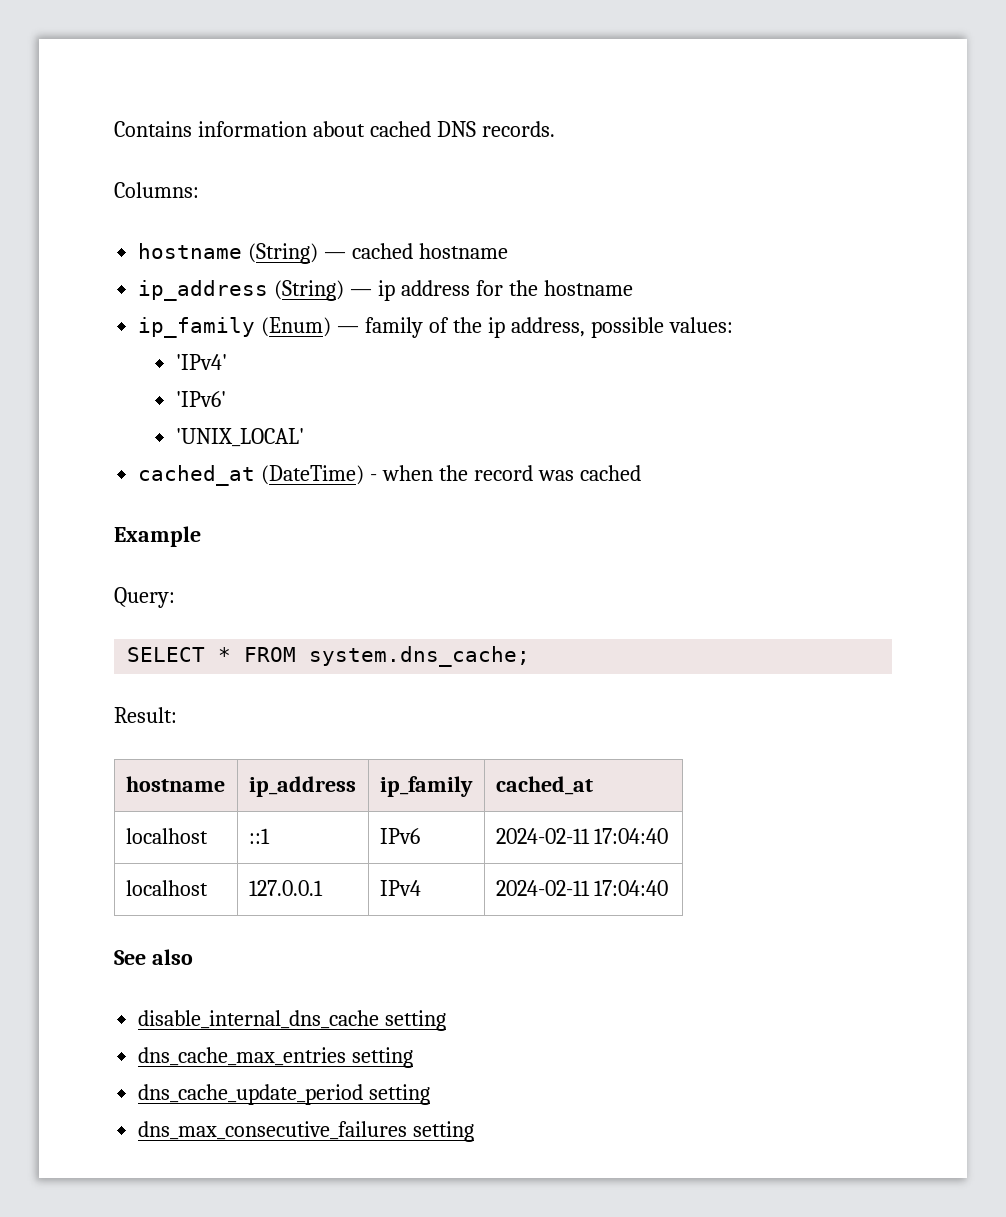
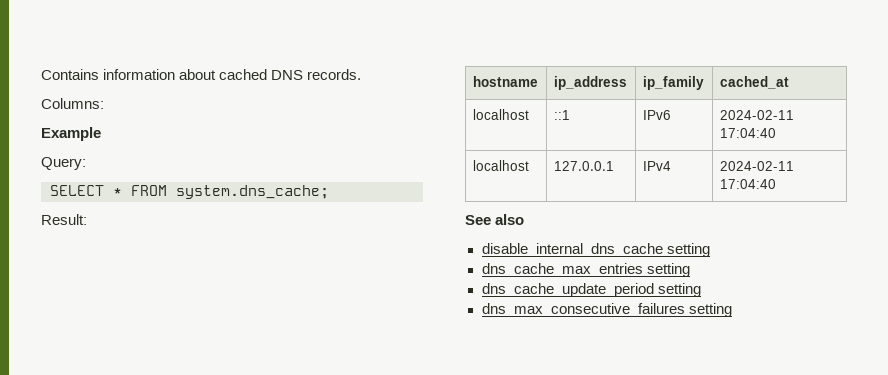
[138,243,508,264] [138,280,633,301] [138,317,733,338] [176,354,228,370] [176,391,227,407] [176,428,305,447] [138,465,641,486] // hostname (String) — cached hostname // ip_address (String) — ip address for the hostname // ip_family (Enum) — family of the ip address, possible values: // 'IPv4' // 'IPv6' // 'UNIX_LOCAL' // cached_at (DateTime) - when the record was cached -> (104, 103) none

